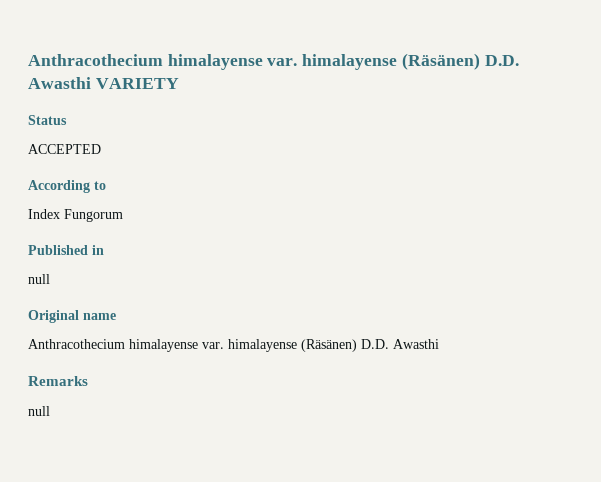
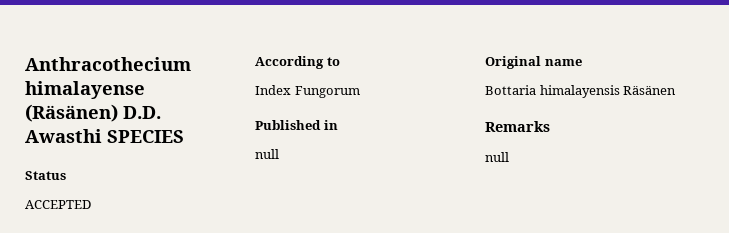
[28,53,519,70] [28,77,179,89] Anthracothecium himalayense var. himalayense (Räsänen) D.D. Awasthi VARIETY -> [25,57,191,71] [25,81,145,99] [25,104,161,122] [25,129,184,143] Anthracothecium himalayense (Räsänen) D.D. Awasthi SPECIES
[28,339,439,352] Anthracothecium himalayense var. himalayense (Räsänen) D.D. Awasthi -> [485,85,677,98] Bottaria himalayensis Räsänen

